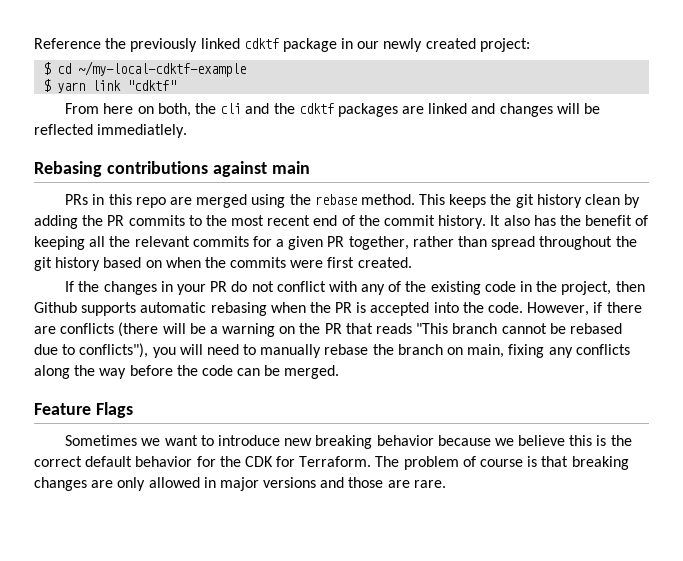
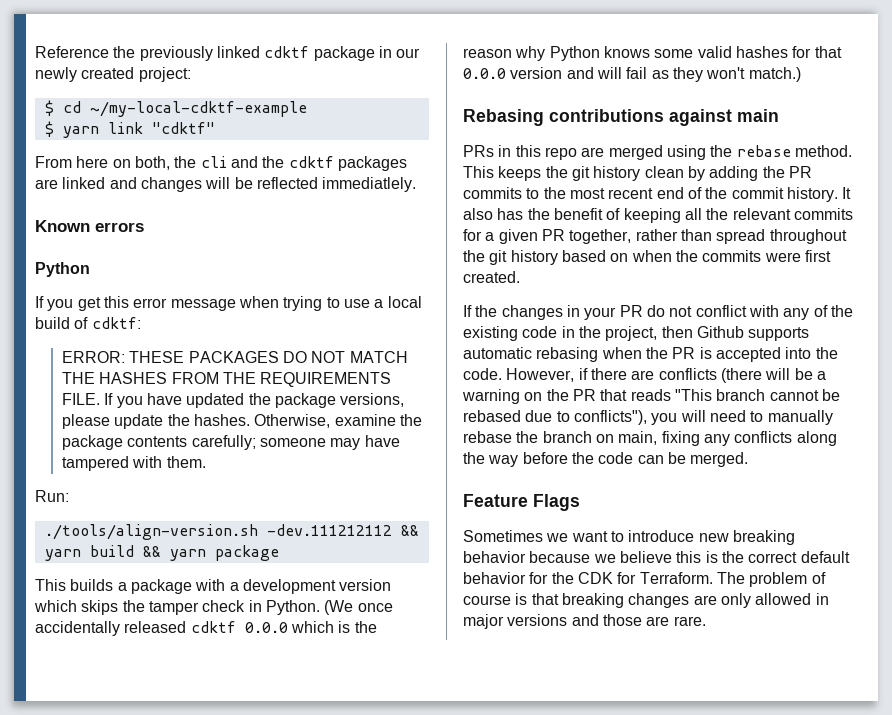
(188, 131) none -> [35,220,144,232] [35,262,90,277] [35,296,422,311] [35,317,141,329] [62,351,408,363] [62,372,392,387] [62,393,405,408] [62,414,423,429] [62,435,400,450] [62,456,206,471] [35,490,69,502] [44,524,419,540] [44,545,279,561] [35,579,392,594] [34,600,393,615] [35,621,377,636] [463,46,842,61] [463,67,801,82] // Known errors // Python // If you get this error message when trying to use a local build of cdktf: // ERROR: THESE PACKAGES DO NOT MATCH THE HASHES FROM THE REQUIREMENTS FILE. If you have updated the package versions, please update the hashes. Otherwise, examine the package contents carefully; someone may have tampered with them. // Run: // ./tools/align-version.sh -dev.111212112 && yarn build && yarn package // This builds a package with a development version which skips the tamper check in Python. (We once accidentally released cdktf 0.0.0 which is the reason why Python knows some valid hashes for that 0.0.0 version and will fail as they won't match.)

